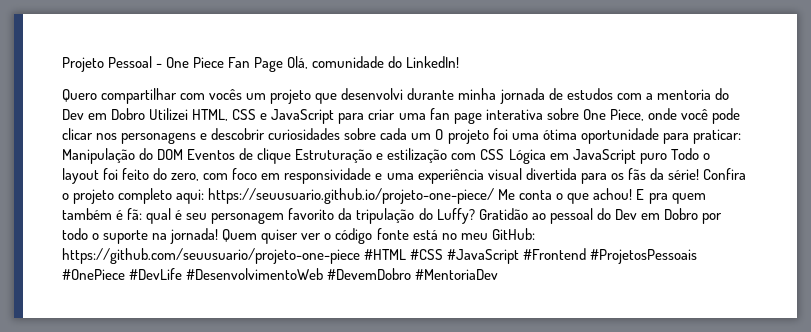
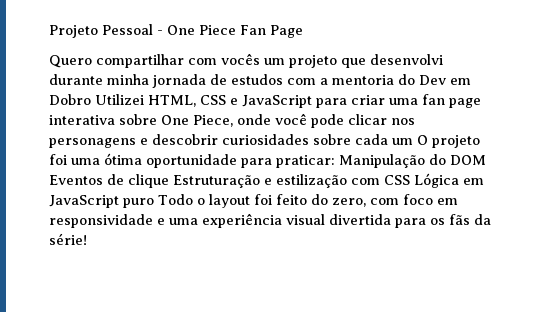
[287,56,460,69] Olá, comunidade do LinkedIn! -> (303, 31) none
[702,168,746,180] [62,188,706,204] [62,208,722,224] [62,228,535,244] [62,248,698,264] [62,268,499,280] Confira o projeto completo aqui: https://seuusuario.github.io/projeto-one-piece/ Me conta o que achou! E pra quem também é fã: qual é seu personagem favorito da tripulação do Luffy? Gratidão ao pessoal do Dev em Dobro por todo o suporte na jornada! Quem quiser ver o código fonte está no meu GitHub: https://github.com/seuusuario/projeto-one-piece #HTML #CSS #JavaScript #Frontend #ProjetosPessoais #OnePiece #DevLife #DesenvolvimentoWeb #DevemDobro #MentoriaDev -> (87, 239) none

